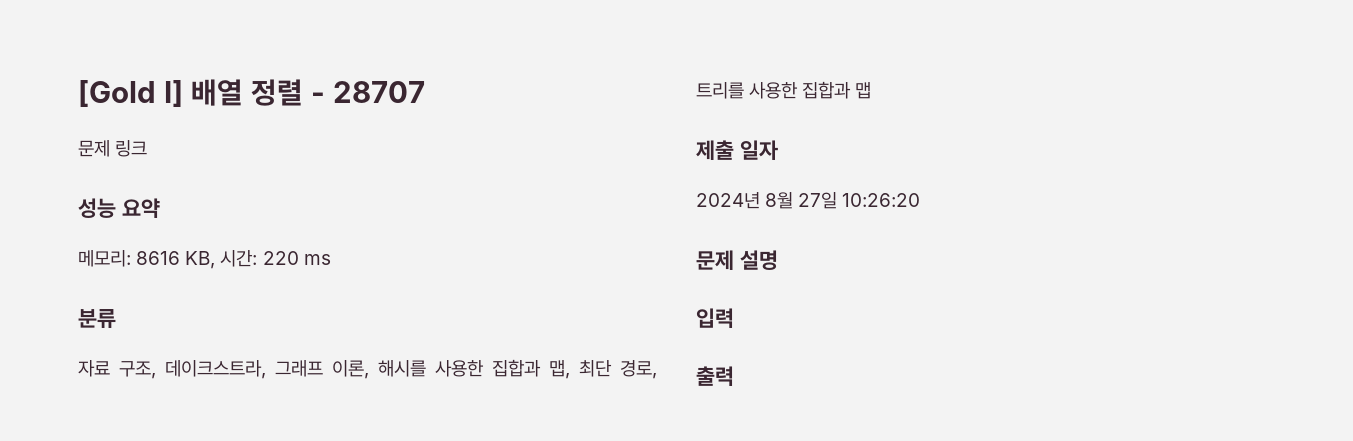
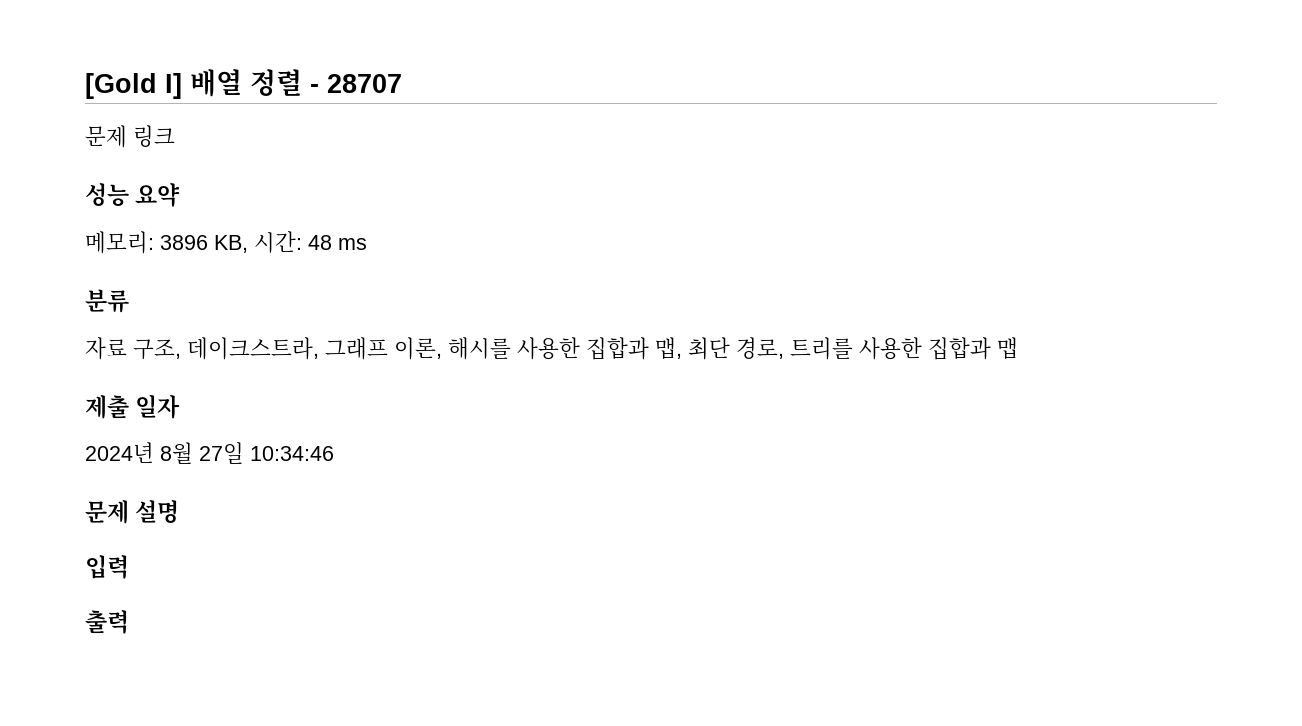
[136,251,181,265] 8616 -> [160,235,208,250] 3896
[262,251,299,265] 220 -> [308,235,332,250] 48
[842,193,921,207] 10:26:20 -> [250,446,334,461] 10:34:46

